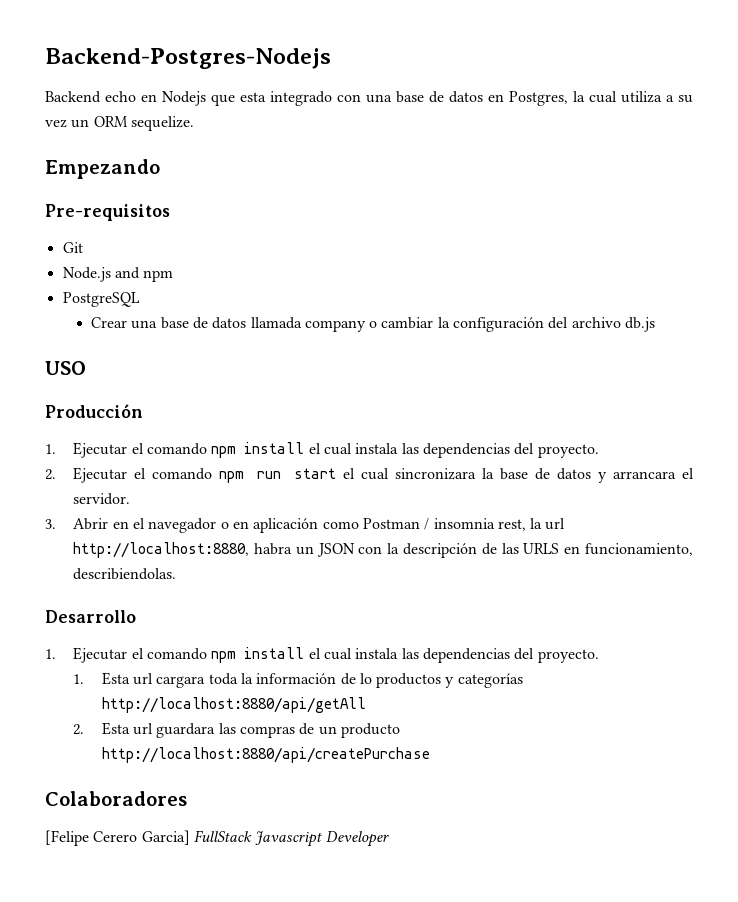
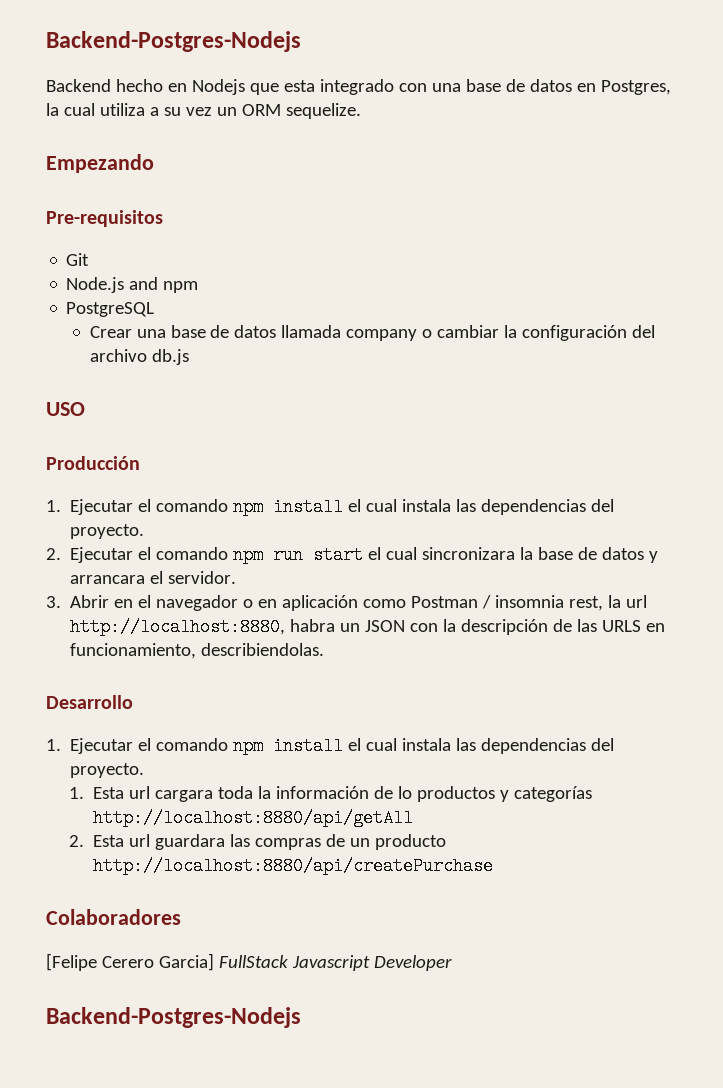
[105,91,136,102] echo -> [115,79,163,92] hecho
(389, 839) none -> [46,1007,301,1028] // Backend-Postgres-Nodejs

